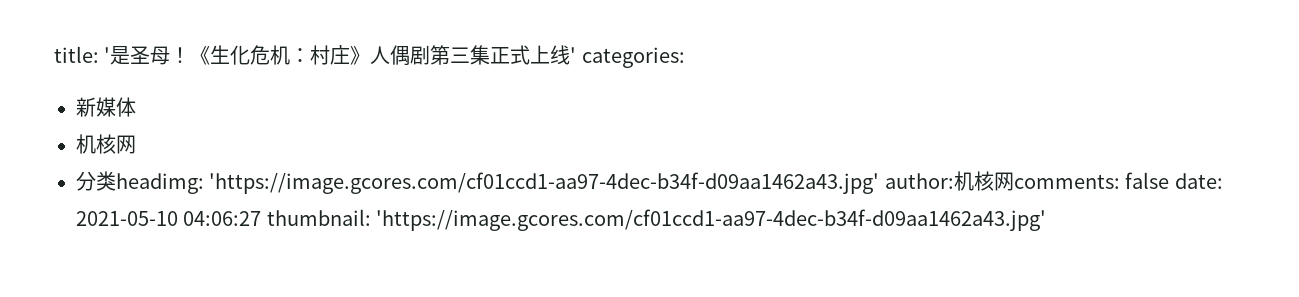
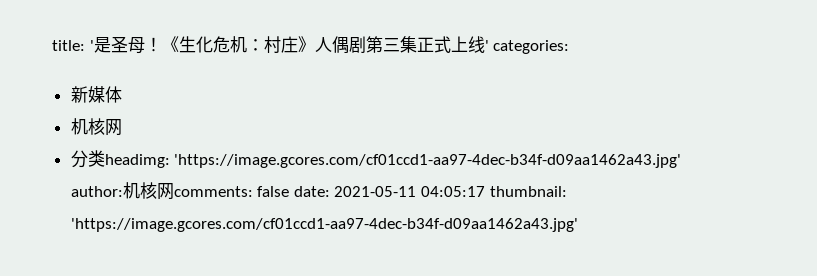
[76,211,262,226] 2021-05-10 04:06:27 -> [334,186,486,197] 2021-05-11 04:05:17

